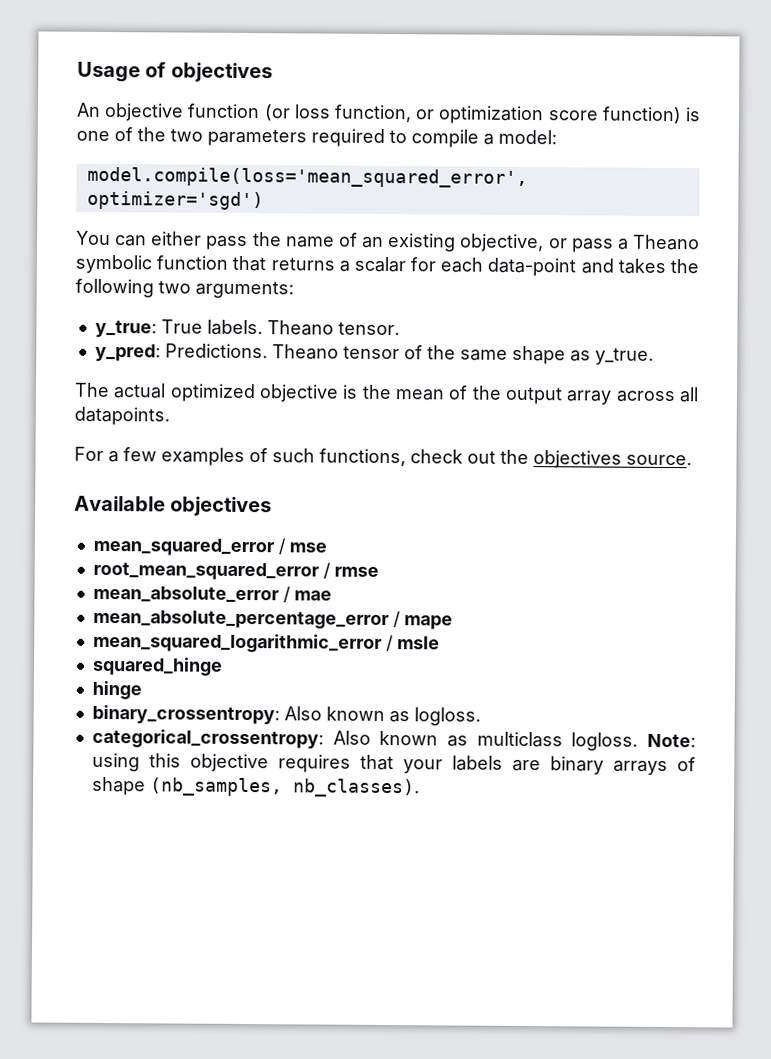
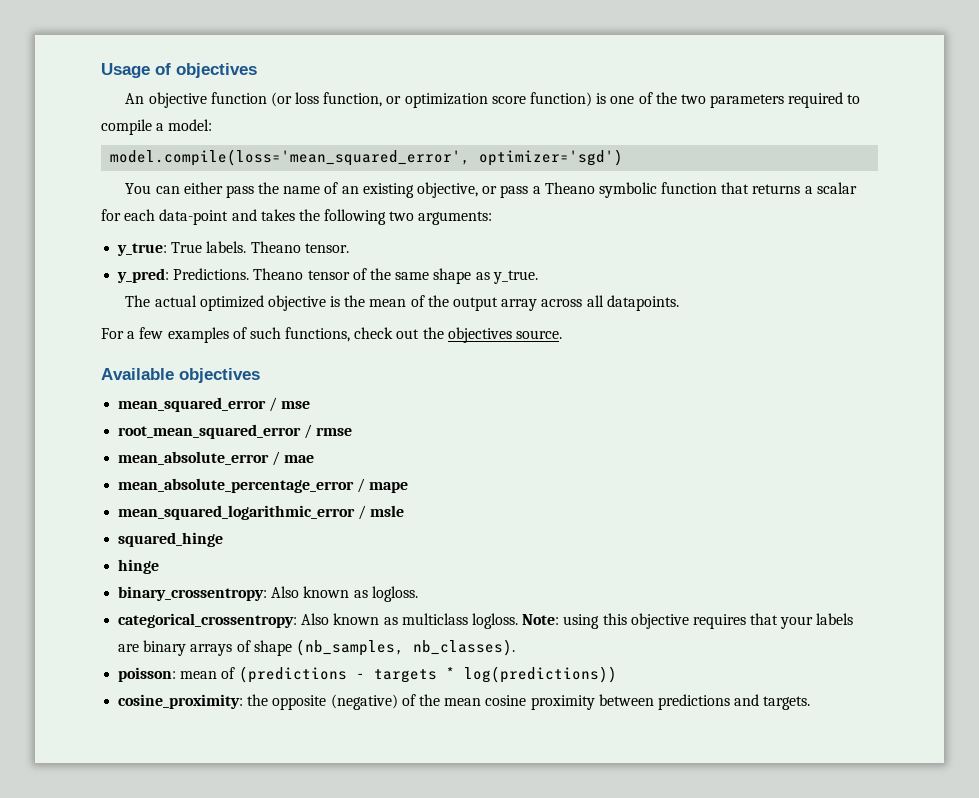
(420, 788) none -> [118,666,617,683] [118,694,811,710] // poisson: mean of (predictions - targets * log(predictions)) // cosine_proximity: the opposite (negative) of the mean cosine proximity between predictions and targets.

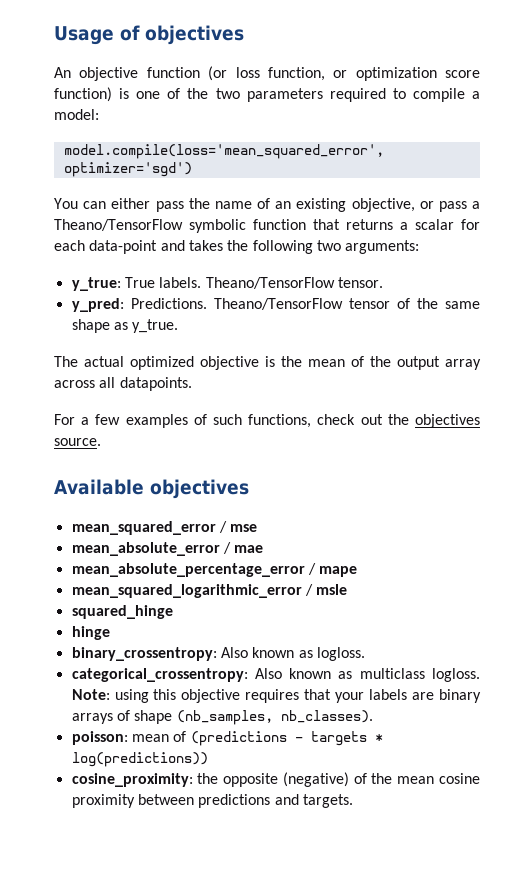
[544,182,595,194] Theano -> [54,219,183,231] Theano/TensorFlow
[250,241,301,253] Theano -> [205,277,335,289] Theano/TensorFlow
[253,268,304,280] Theano -> [213,298,343,310] Theano/TensorFlow
[118,424,353,439] // root_mean_squared_error / rmse -> (258, 528) none

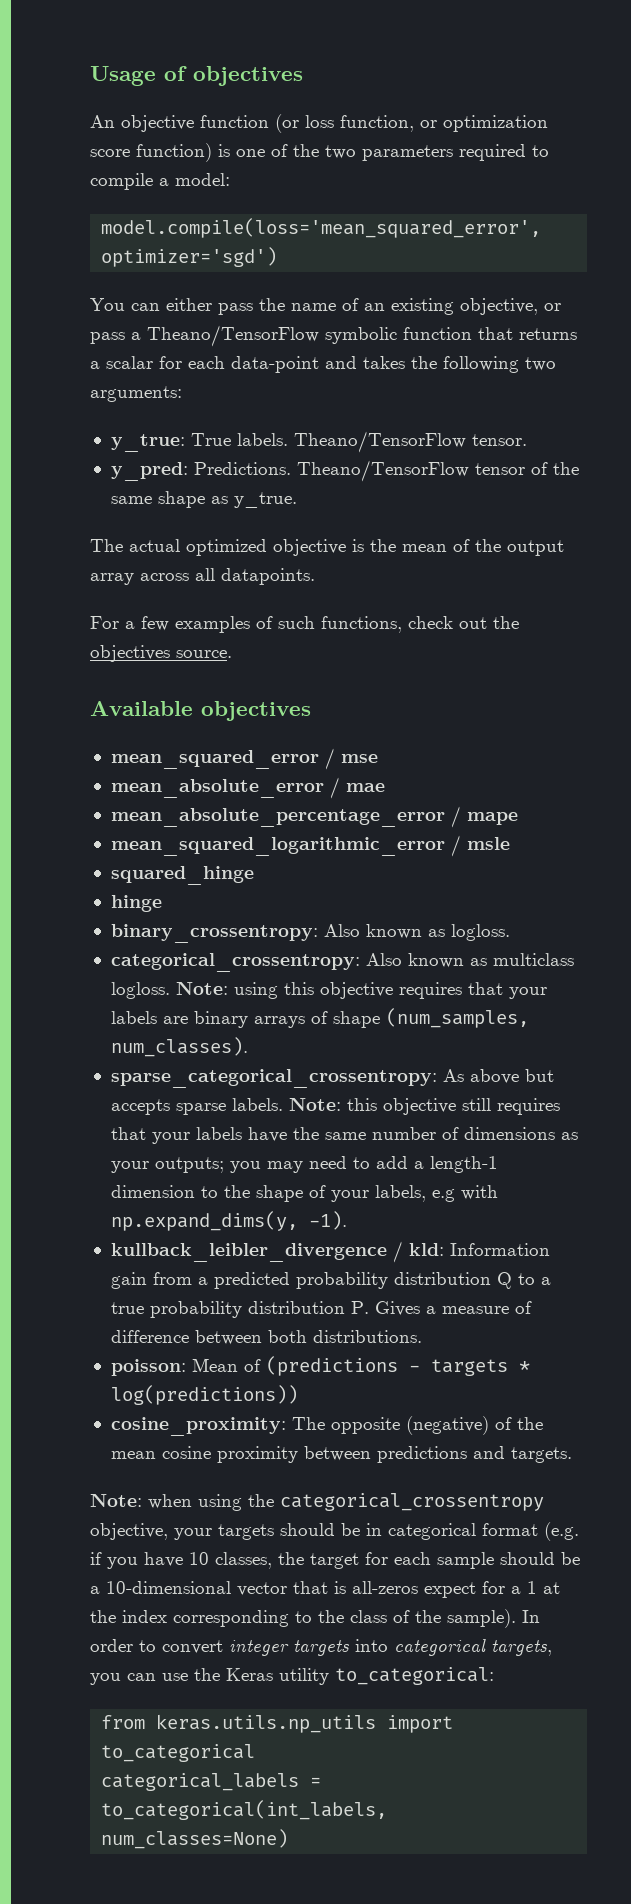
[176,710,373,725] (nb_samples, nb_classes). -> [385,1008,529,1028] [110,1037,248,1057] [110,1069,554,1088] [110,1098,560,1115] [110,1127,578,1144] [110,1156,498,1173] [110,1185,498,1202] [110,1211,347,1231] [110,1241,550,1263] [110,1272,551,1289] [110,1301,532,1318] [110,1330,422,1345] (num_samples, num_classes). // sparse_categorical_crossentropy: As above but accepts sparse labels. Note: this objective still requires that your labels have the same number of dimensions as your outputs; you may need to add a length-1 dimension to the shape of your labels, e.g with np.expand_dims(y, -1). // kullback_leibler_divergence / kld: Information gain from a predicted probability distribution Q to a true probability distribution P. Gives a measure of difference between both distributions.
[131,734,169,742] mean -> [191,1358,238,1372] Mean
[197,773,219,784] the -> [291,1417,325,1430] The
(353, 801) none -> [90,1493,544,1511] [90,1522,579,1541] [90,1552,580,1569] [90,1581,560,1598] [90,1609,540,1628] [90,1639,552,1656] [90,1667,494,1685] [101,1714,454,1733] [101,1744,256,1762] [101,1773,322,1791] [101,1800,388,1820] [101,1829,289,1849] // Note: when using the categorical_crossentropy objective, your targets should be in categorical format (e.g. if you have 10 classes, the target for each sample should be a 10-dimensional vector that is all-zeros expect for a 1 at the index corresponding to the class of the sample). In order to convert integer targets into categorical targets, you can use the Keras utility to_categorical: // from keras.utils.np_utils import to_categorical // categorical_labels = to_categorical(int_labels, num_classes=None)

